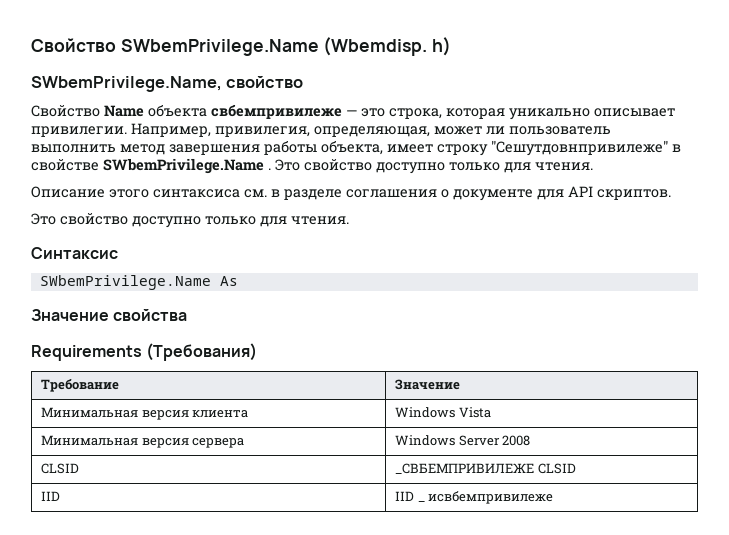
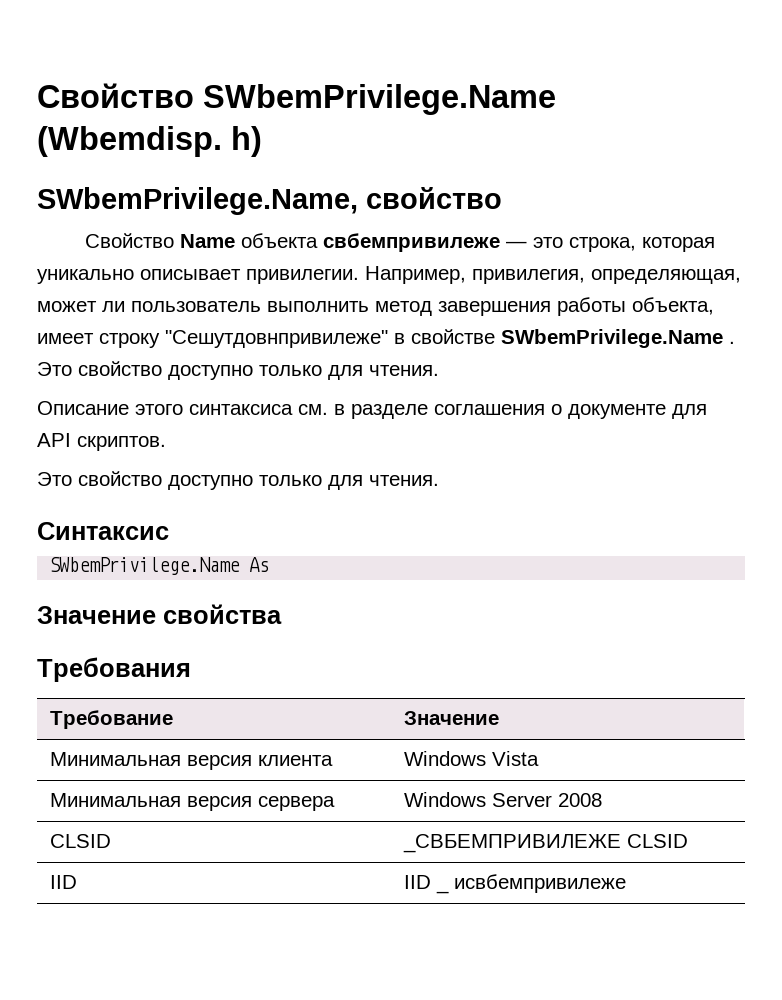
[31,343,258,361] Requirements (Требования) -> [37,657,191,682] Требования

